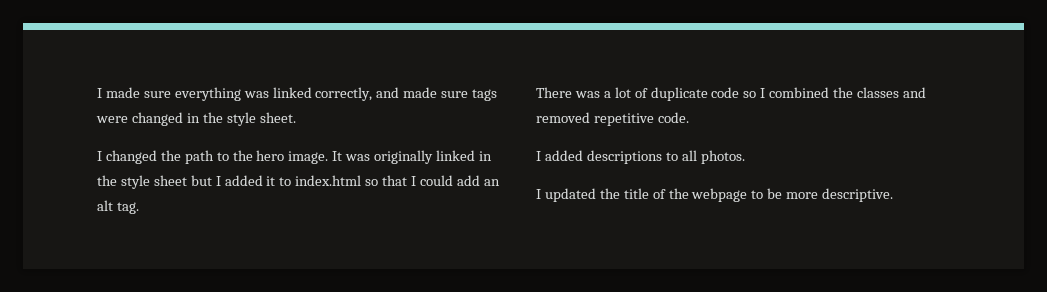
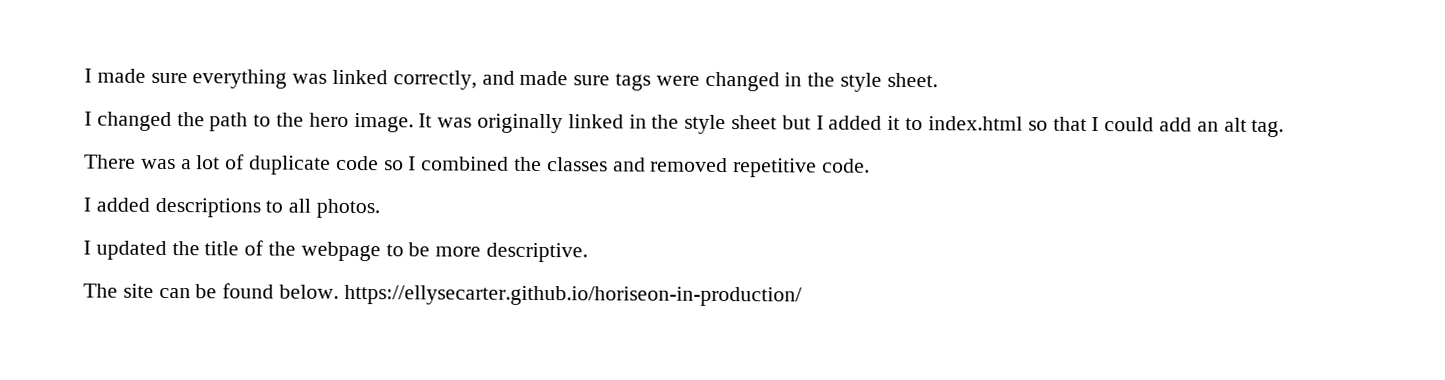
(894, 195) none -> [83,283,802,307] // The site can be found below. https://ellysecarter.github.io/horiseon-in-production/

